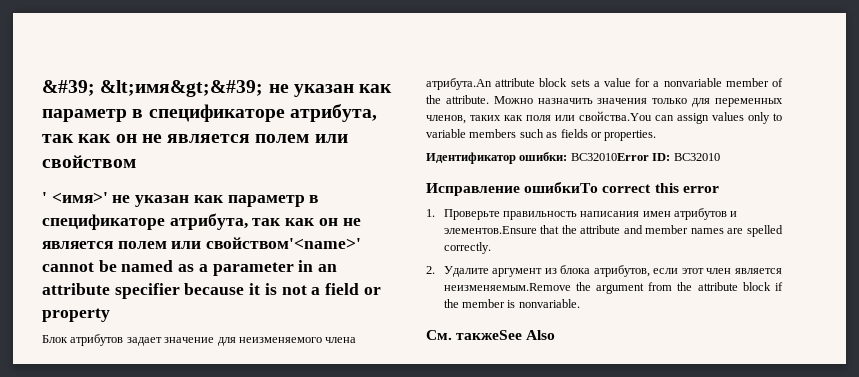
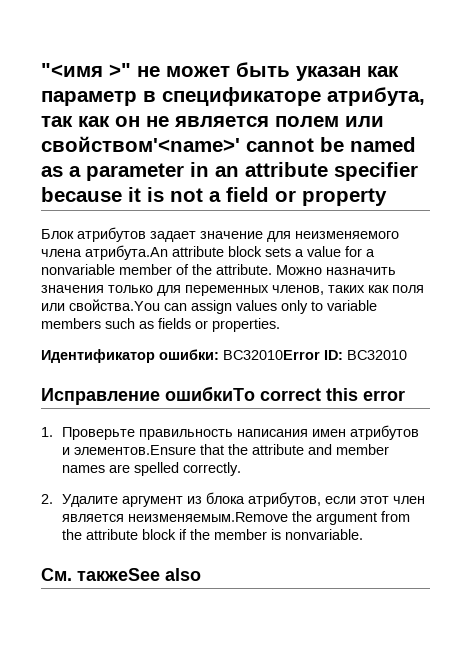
[42,80,393,97] [42,104,377,122] [42,134,348,143] [42,155,136,168] [42,192,131,203] &#39; &lt;имя&gt;&#39; не указан как параметр в спецификаторе атрибута, так как он не является полем или свойством // ' <имя>' не -> [41,62,290,77] "<имя >" не может быть
[526,330,556,340] Also -> [165,568,201,581] also

